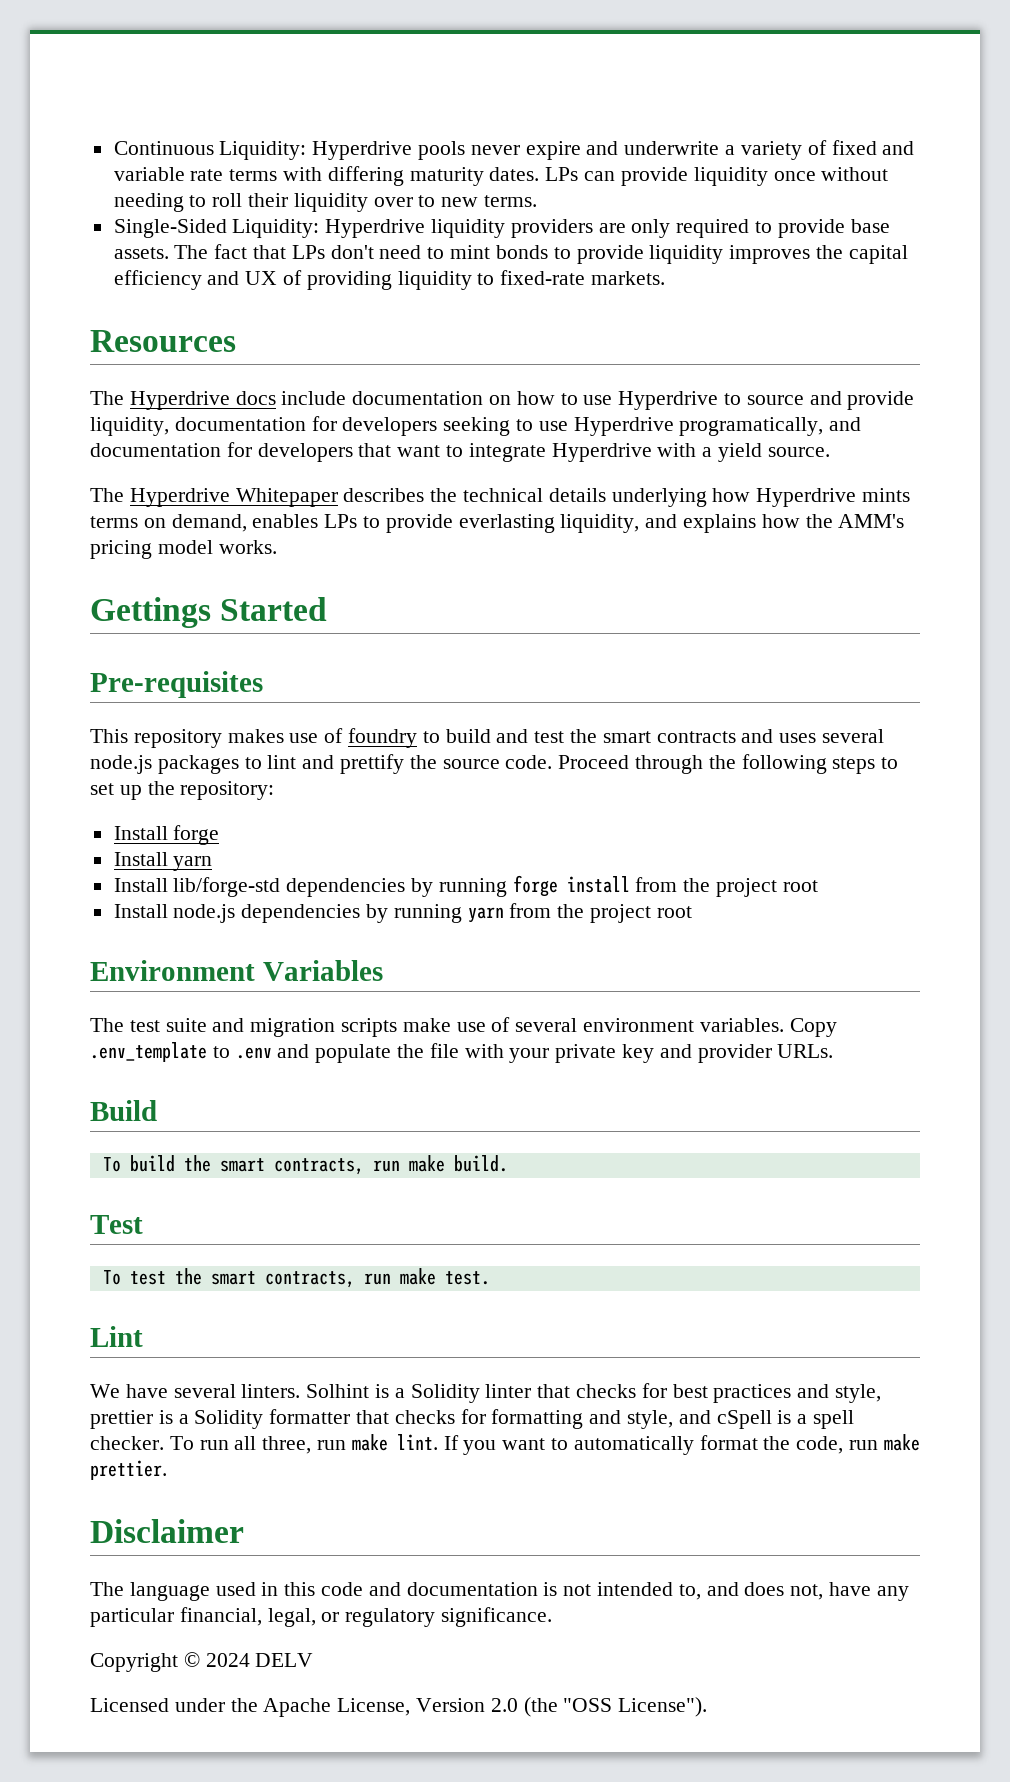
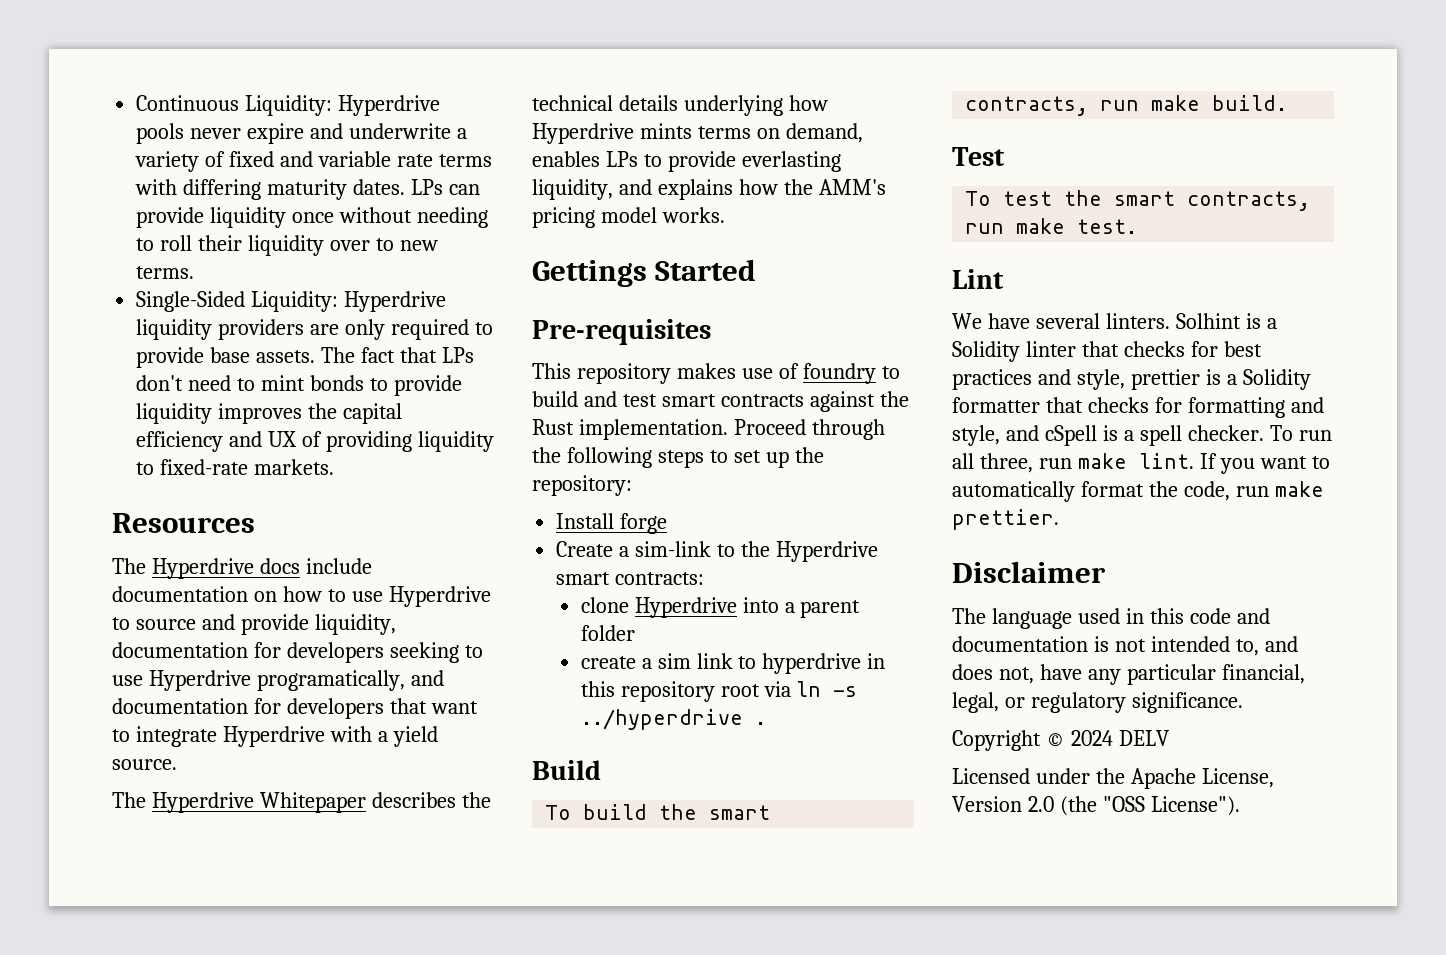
[570,729,598,743] the -> (657, 400) none
[741,729,885,743] [90,754,553,774] and uses several node.js packages to lint and prettify the source code. -> [809,391,909,412] [532,419,728,440] against the Rust implementation.
[113,852,213,871] [113,875,818,897] [113,903,692,923] [90,960,383,981] [90,1017,837,1037] [90,1042,834,1063] Install yarn // Install lib/forge-std dependencies by running forge install from the project root // Install node.js dependencies by running yarn from the project root // Environment Variables // The test suite and migration scripts make use of several environment variables. Copy .env_template to .env and populate the file with your private key and provider URLs. -> [556,541,878,562] [556,572,705,585] [580,597,861,618] [580,625,635,641] [580,653,886,674] [580,681,858,702] [580,709,766,730] Create a sim-link to the Hyperdrive smart contracts: // clone Hyperdrive into a parent folder // create a sim link to hyperdrive in this repository root via ln -s ../hyperdrive .

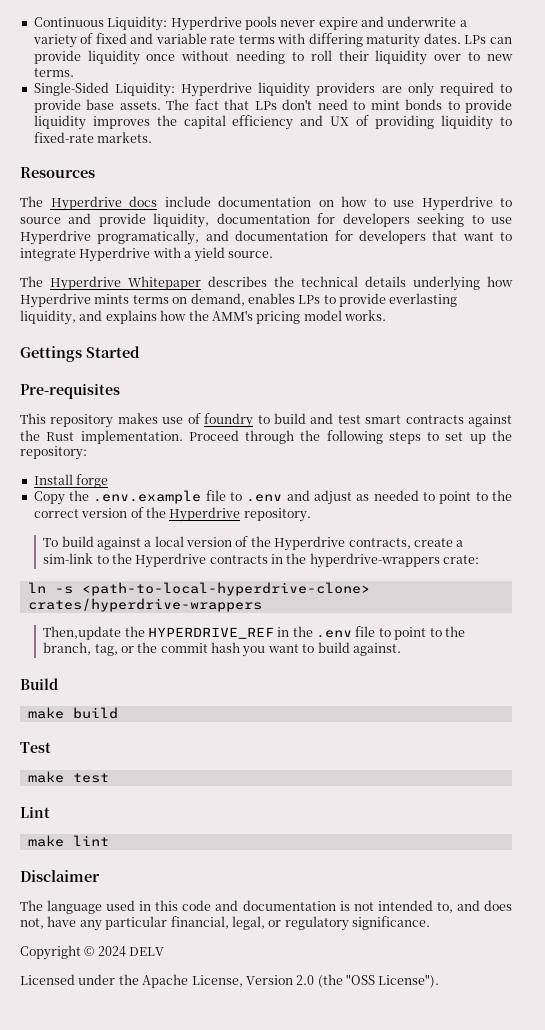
[556,541,614,557] Create -> [33,490,513,505] [33,507,311,522] [43,536,453,551] Copy the .env.example file to .env and adjust as needed to point to the correct version of the Hyperdrive repository. // To build against a local version of the Hyperdrive contracts, create
[556,572,705,585] [580,597,861,618] [580,625,635,641] [580,653,886,674] [580,681,858,702] [580,709,766,730] smart contracts: // clone Hyperdrive into a parent folder // create a sim link to hyperdrive in this repository root via ln -s ../hyperdrive . -> [209,553,480,568] [27,582,370,596] [27,598,262,612] [43,626,465,640] [43,642,401,657] contracts in the hyperdrive-wrappers crate: // ln -s <path-to-local-hyperdrive-clone> crates/hyperdrive-wrappers // Then,update the HYPERDRIVE_REF in the .env file to point to the branch, tag, or the commit hash you want to build against.
[545,804,771,820] [965,95,1288,116] To build the smart contracts, run make build. -> [27,707,118,719] make build
[965,190,1311,211] [965,218,1138,234] [952,269,1004,289] [952,313,1277,329] [952,341,1262,362] [952,369,1311,390] [952,397,1324,418] [952,425,1332,446] [952,453,1330,474] [952,481,1324,502] [952,509,1059,530] To test the smart contracts, run make test. // Lint // We have several linters. Solhint is a Solidity linter that checks for best practices and style, prettier is a Solidity formatter that checks for formatting and style, and cSpell is a spell checker. To run all three, run make lint. If you want to automatically format the code, run make prettier. -> [27,771,109,783] [20,806,50,818] [27,835,109,847] make test // Lint // make lint

